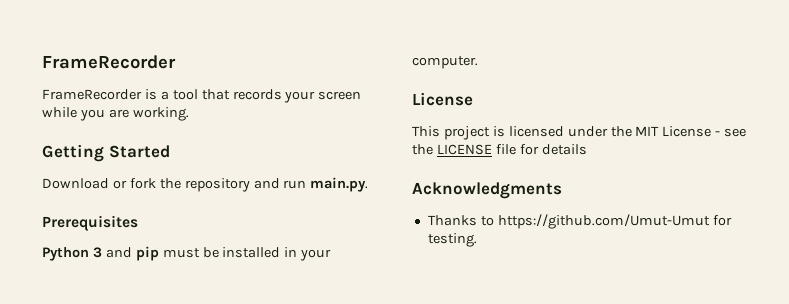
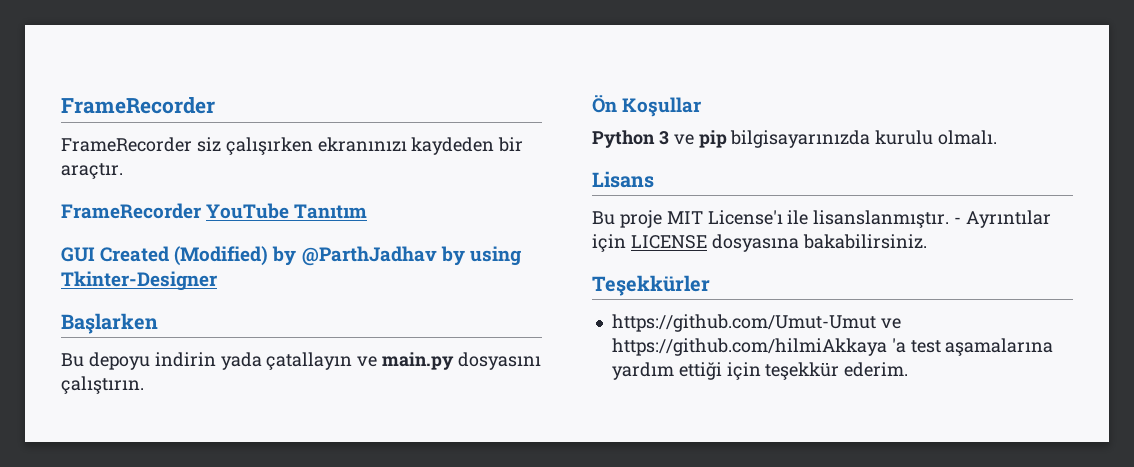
[144,89,362,103] [42,107,189,121] [42,144,170,162] [42,177,369,192] [42,215,138,231] [42,246,332,261] [412,56,478,69] [412,92,473,106] [412,126,747,140] [412,144,587,155] [412,182,562,199] [427,214,732,229] [427,233,477,247] is a tool that records your screen while you are working. // Getting Started // Download or fork the repository and run main.py. // Prerequisites // Python 3 and pip must be installed in your computer. // License // This project is licensed under the MIT License - see the LICENSE file for details // Acknowledgments // Thanks to https://github.com/Umut-Umut for testing. -> [196,137,524,155] [61,163,123,179] [61,203,368,219] [61,246,521,266] [61,271,217,291] [61,313,158,334] [61,352,542,370] [61,376,144,394] [592,95,702,117] [592,130,998,148] [592,171,654,188] [592,210,1052,228] [592,234,927,252] [592,275,710,296] [611,314,901,332] [611,338,1054,356] [611,362,909,380] siz çalışırken ekranınızı kaydeden bir araçtır. // FrameRecorder YouTube Tanıtım // GUI Created (Modified) by @ParthJadhav by using Tkinter-Designer // Başlarken // Bu depoyu indirin yada çatallayın ve main.py dosyasını çalıştırın. // Ön Koşullar // Python 3 ve pip bilgisayarınızda kurulu olmalı. // Lisans // Bu proje MIT License'ı ile lisanslanmıştır. - Ayrıntılar için LICENSE dosyasına bakabilirsiniz. // Teşekkürler // https://github.com/Umut-Umut ve https://github.com/hilmiAkkaya 'a test aşamalarına yardım ettiği için teşekkür ederim.

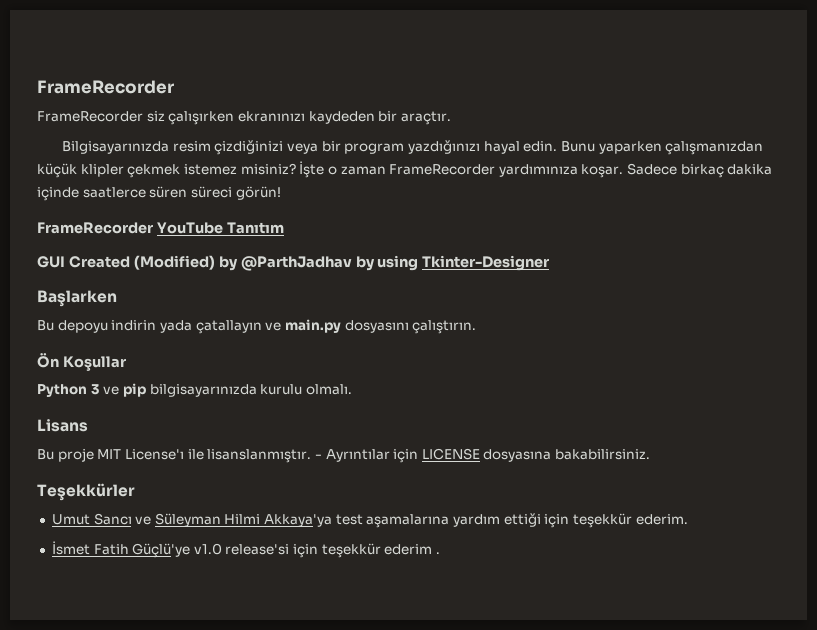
(123, 171) none -> [62,140,764,155] [37,161,773,178] [37,186,281,201] // Bilgisayarınızda resim çizdiğinizi veya bir program yazdığınızı hayal edin. Bunu yaparken çalışmanızdan küçük klipler çekmek istemez misiniz? İşte o zaman FrameRecorder yardımınıza koşar. Sadece birkaç dakika içinde saatlerce süren süreci görün!
[611,314,901,332] [611,338,906,356] https://github.com/Umut-Umut ve https://github.com/hilmiAkkaya 'a -> [51,513,333,527] Umut Sancı ve Süleyman Hilmi Akkaya'ya
(909, 369) none -> [51,541,441,558] // İsmet Fatih Güçlü'ye v1.0 release'si için teşekkür ederim .

